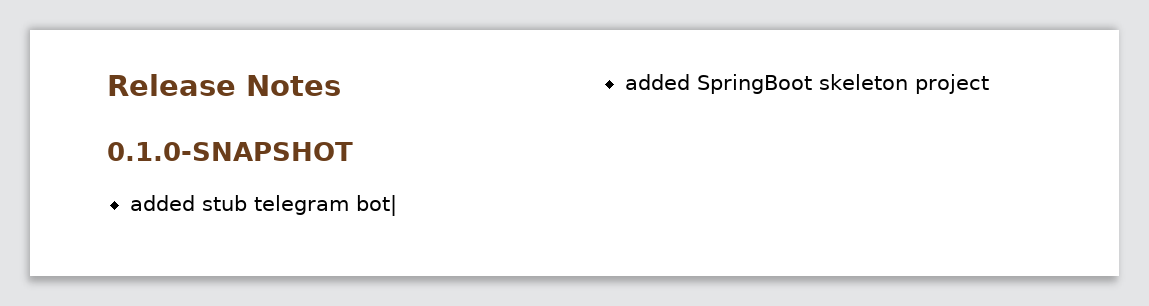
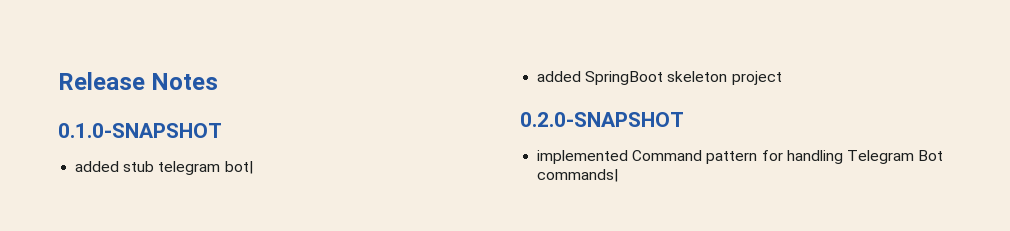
(989, 84) none -> [520,112,684,127] [537,150,944,164] [537,169,619,182] // 0.2.0-SNAPSHOT // implemented Command pattern for handling Telegram Bot commands|

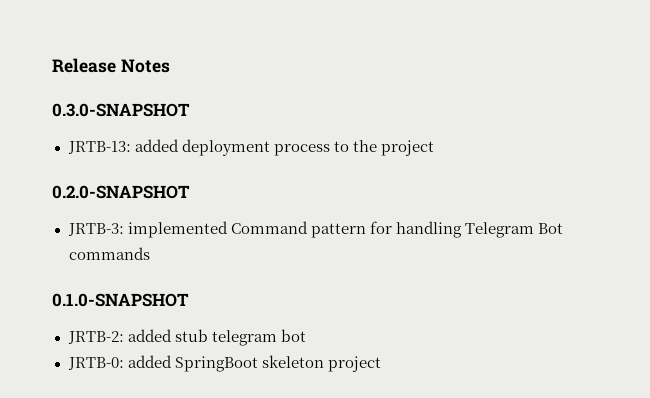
[58,123,222,138] [75,161,253,175] [537,71,728,85] 0.1.0-SNAPSHOT // added stub telegram bot| // added SpringBoot skeleton -> [52,103,190,117] [67,139,377,156] 0.3.0-SNAPSHOT // JRTB-13: added deployment process to the
(684, 119) none -> [67,223,124,236] JRTB-3:
[537,169,619,182] commands| -> [68,247,150,260] [52,293,189,307] [67,329,306,346] [67,355,381,372] commands // 0.1.0-SNAPSHOT // JRTB-2: added stub telegram bot // JRTB-0: added SpringBoot skeleton project

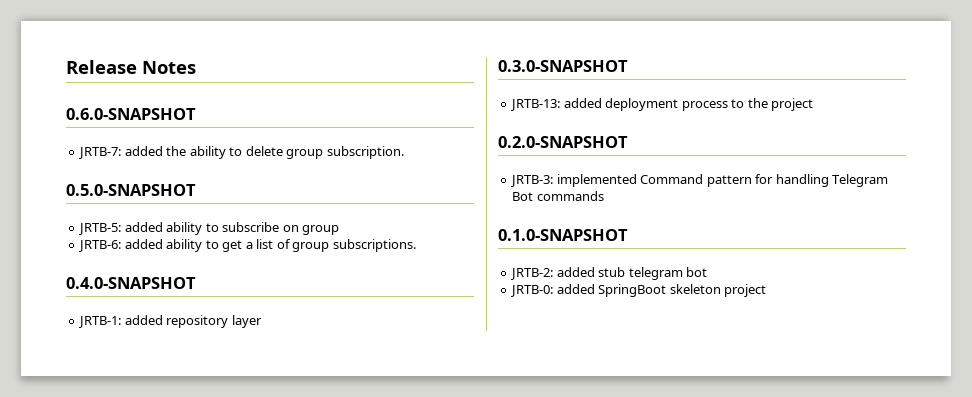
(170, 66) none -> [66,108,196,120] [78,146,404,159] [66,184,196,196] [78,222,340,235] [78,239,416,252] [66,277,196,289] [78,315,262,328] // 0.6.0-SNAPSHOT // JRTB-7: added the ability to delete group subscription. // 0.5.0-SNAPSHOT // JRTB-5: added ability to subscribe on group // JRTB-6: added ability to get a list of group subscriptions. // 0.4.0-SNAPSHOT // JRTB-1: added repository layer

